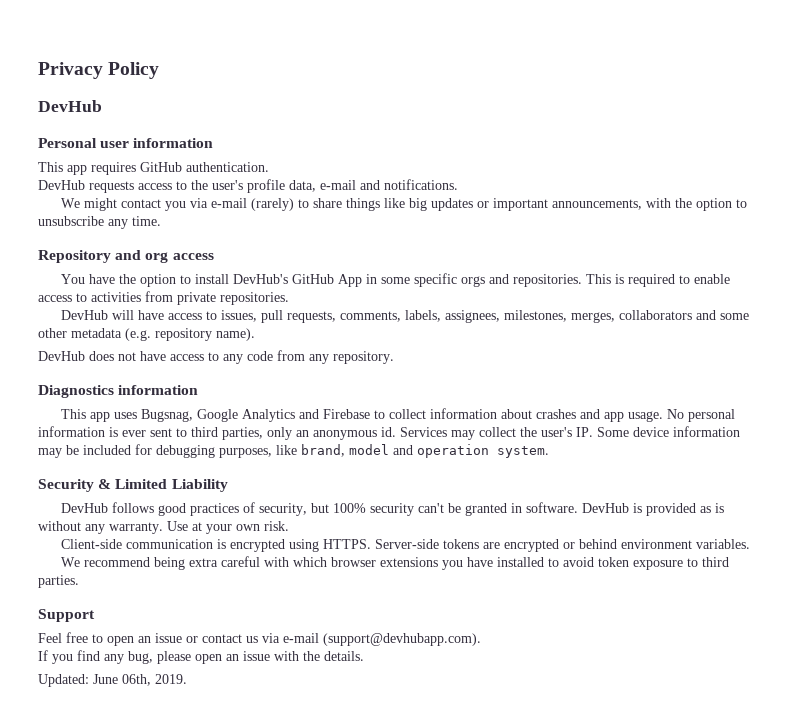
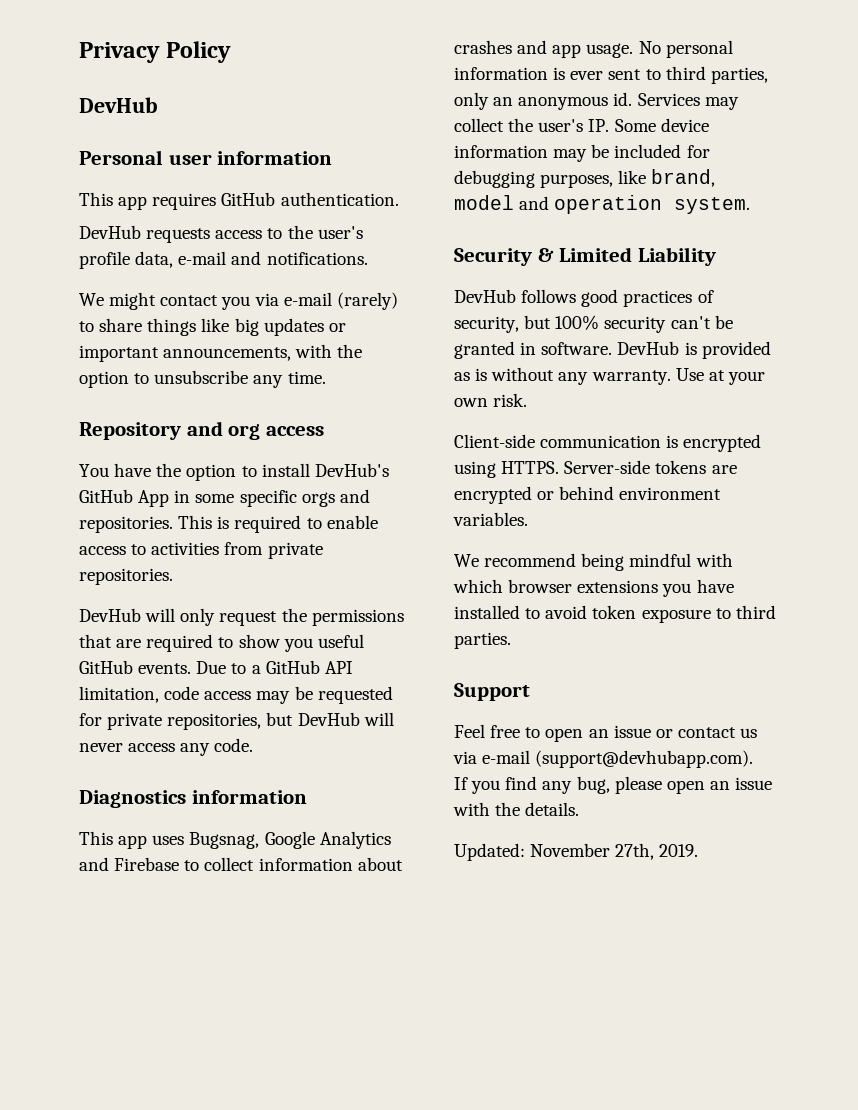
[138,310,750,323] [38,328,255,341] [38,350,394,364] have access to issues, pull requests, comments, labels, assignees, milestones, merges, collaborators and some other metadata (e.g. repository name). // DevHub does not have access to any code from any repository. -> [180,608,404,626] [79,634,364,652] [79,660,353,674] [79,686,393,704] [79,712,394,730] [79,738,254,756] only request the permissions that are required to show you useful GitHub events. Due to a GitHub API limitation, code access may be requested for private repositories, but DevHub will never access any code.
[189,556,261,567] extra careful -> [629,553,692,567] mindful
[93,674,151,686] June 06th, -> [530,843,655,860] November 27th,

